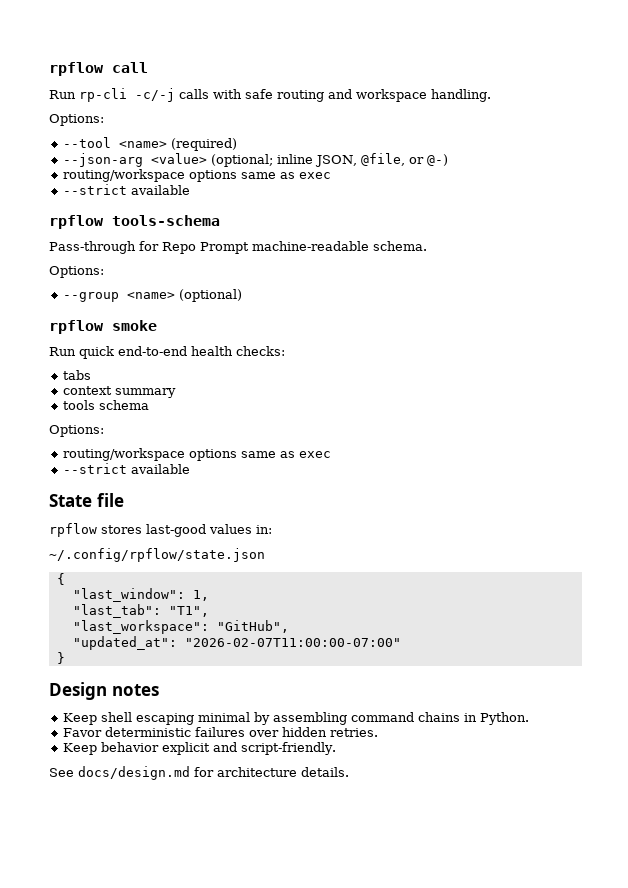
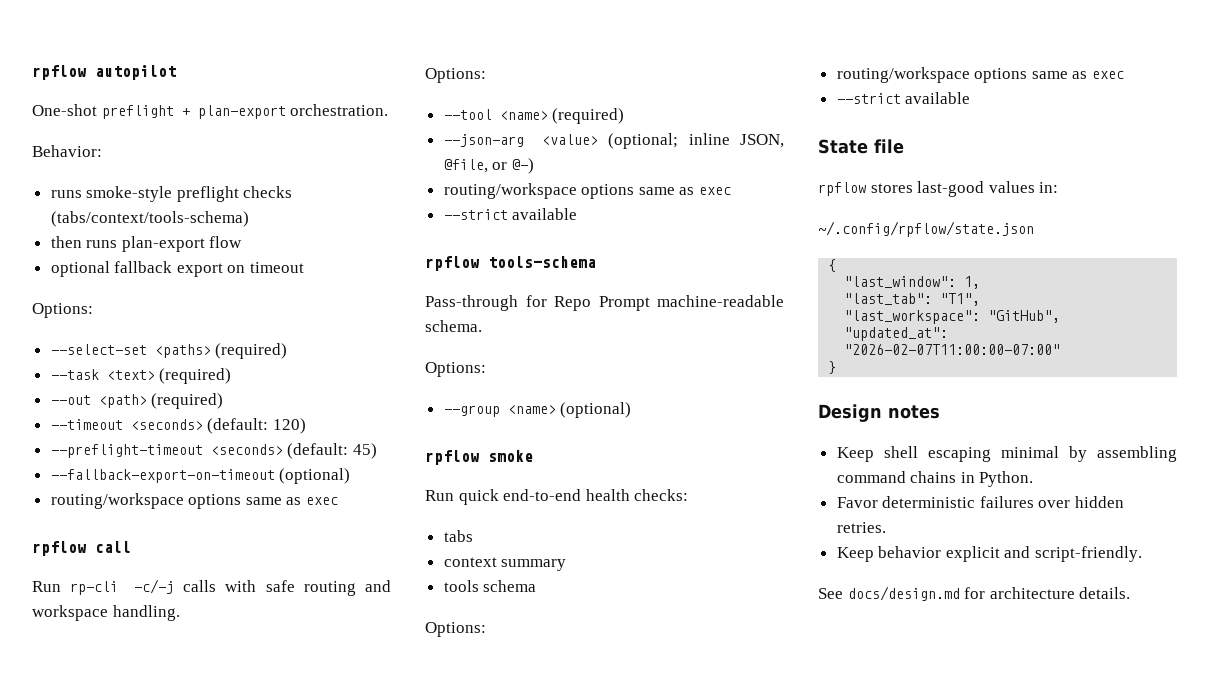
[49,62,104,76] rpflow -> [32,65,176,80] [32,104,389,119] [32,145,102,157] [50,186,293,202] [50,211,249,227] [50,236,243,252] [50,261,305,277] [32,303,93,318] [50,343,288,359] [50,368,232,384] [50,393,224,409] [50,418,306,434] [50,443,377,459] [50,468,351,484] [50,493,339,509] [32,541,86,556] rpflow autopilot // One-shot preflight + plan-export orchestration. // Behavior: // runs smoke-style preflight checks (tabs/context/tools-schema) // then runs plan-export flow // optional fallback export on timeout // Options: // --select-set <paths> (required) // --task <text> (required) // --out <path> (required) // --timeout <seconds> (default: 120) // --preflight-timeout <seconds> (default: 45) // --fallback-export-on-timeout (optional) // routing/workspace options same as exec // rpflow

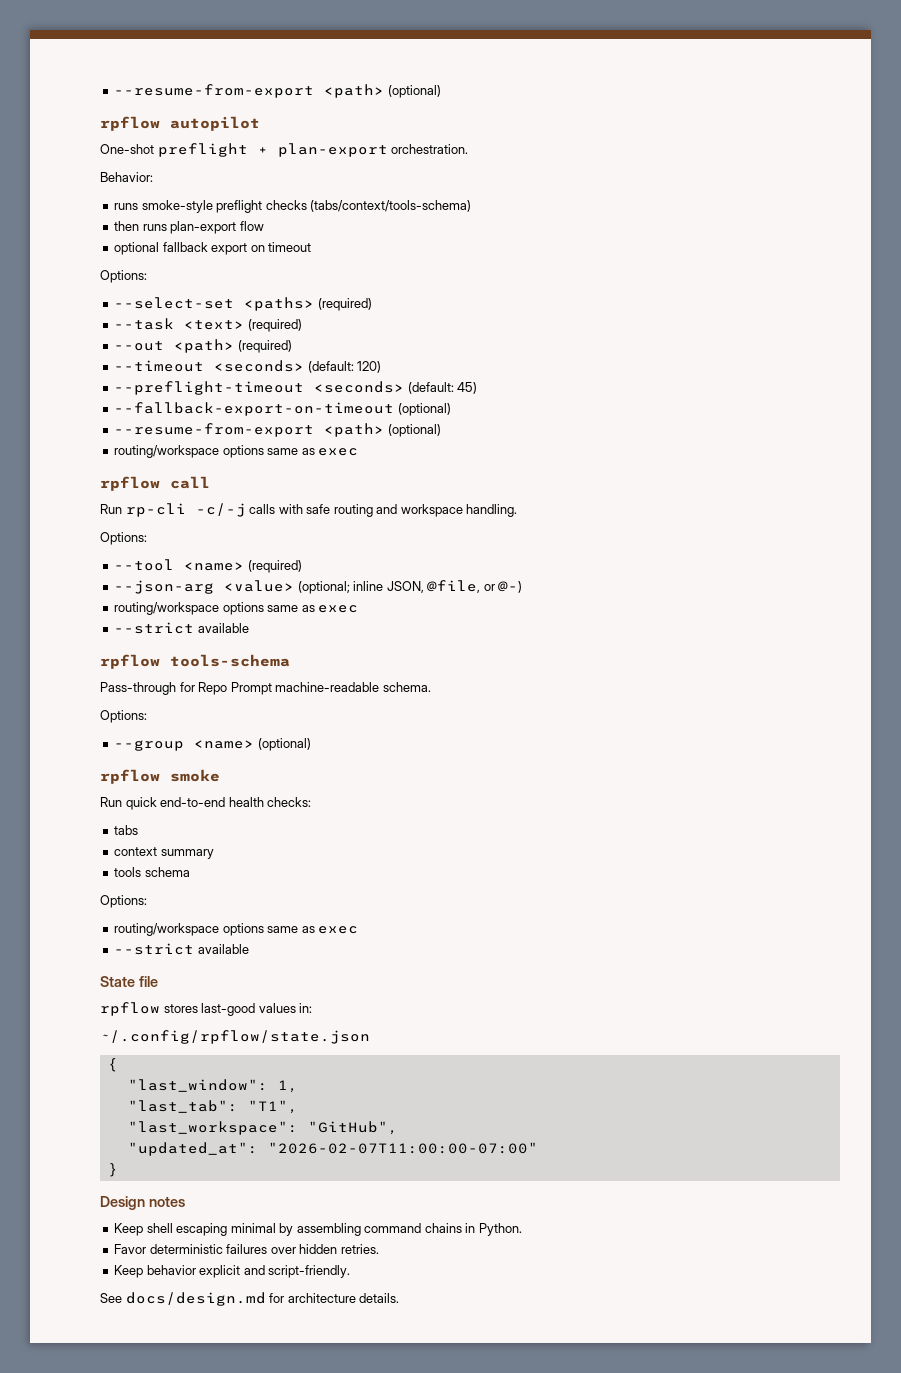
(32, 72) none -> [114,84,441,98] --resume-from-export <path> (optional) //
(351, 476) none -> [114,423,441,437] // --resume-from-export <path> (optional)

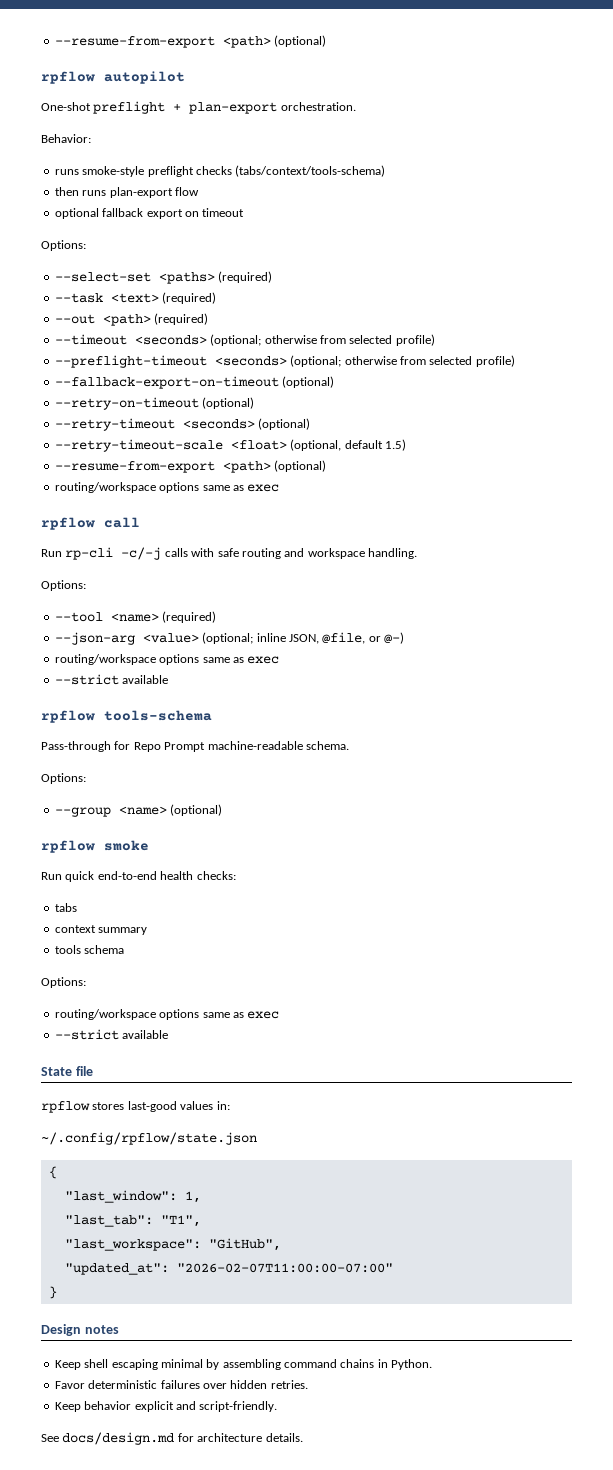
[307,361,382,373] [114,381,478,395] [114,402,451,416] (default: 120) // --preflight-timeout <seconds> (default: 45) // --fallback-export-on-timeout (optional) -> [210,334,435,346] [54,355,515,368] [54,376,335,389] [54,397,255,410] [54,418,311,431] [54,439,406,452] (optional; otherwise from selected profile) // --preflight-timeout <seconds> (optional; otherwise from selected profile) // --fallback-export-on-timeout (optional) // --retry-on-timeout (optional) // --retry-timeout <seconds> (optional) // --retry-timeout-scale <float> (optional, default 1.5)

